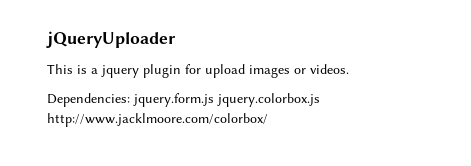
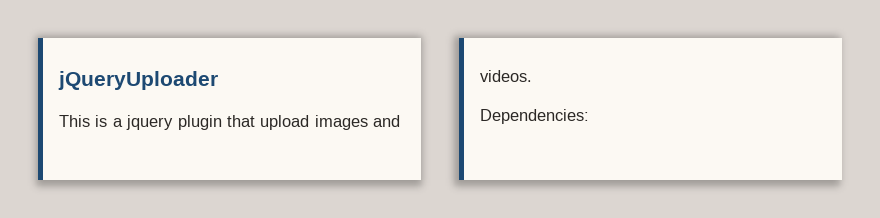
[185,64,201,74] for -> [226,115,255,127] that
[294,68,306,74] or -> [373,115,400,127] and
[133,93,320,107] [47,113,268,127] jquery.form.js jquery.colorbox.js http://www.jacklmoore.com/colorbox/ -> (589, 116) none

